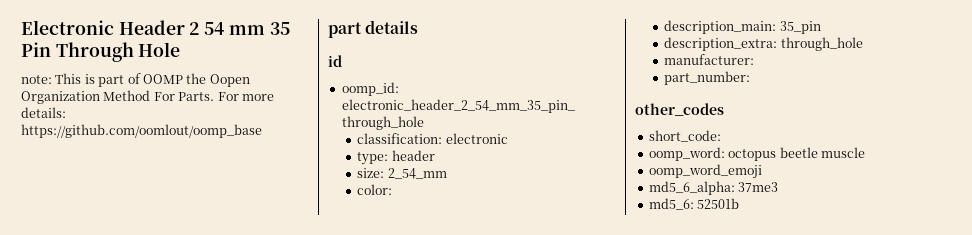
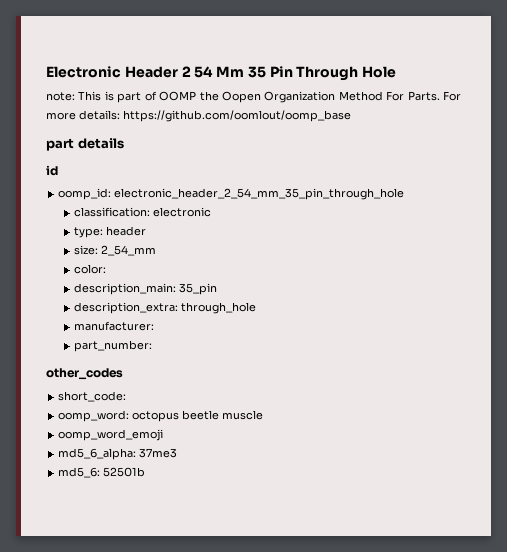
[228,25,265,35] mm -> [216,66,245,77] Mm

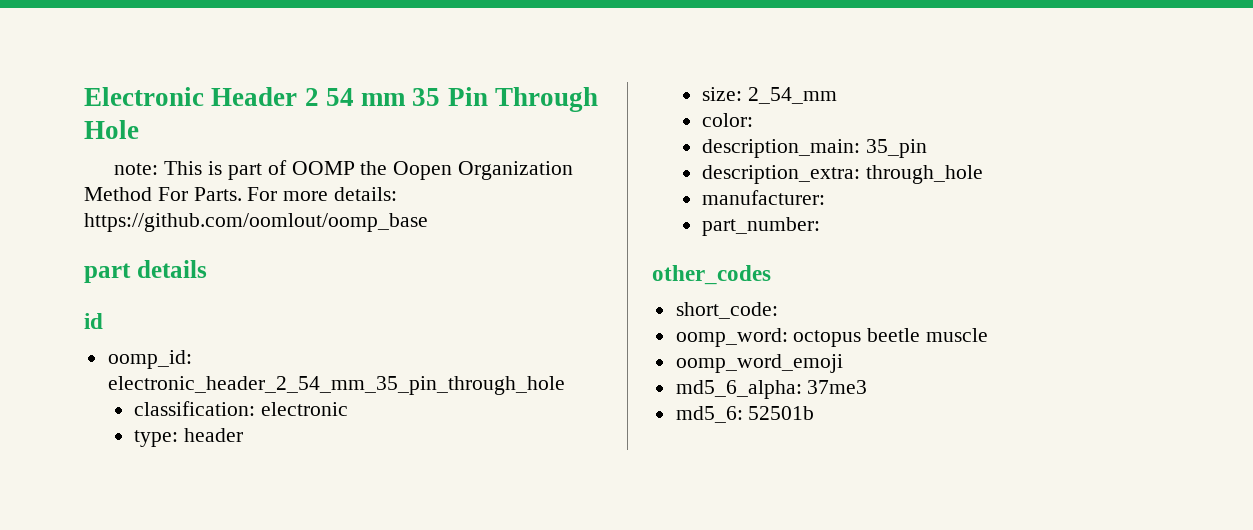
[216,66,245,77] Mm -> [361,93,407,106] mm

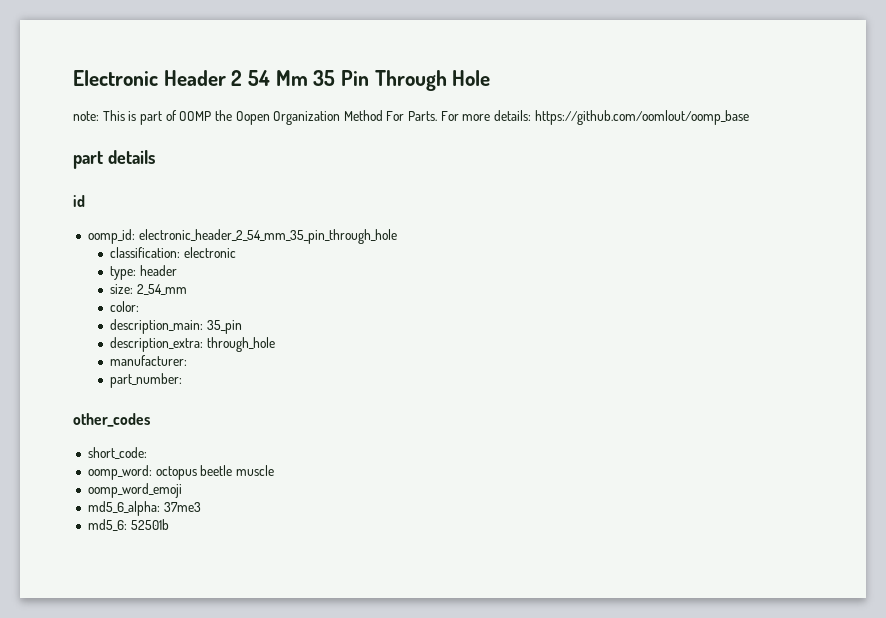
[361,93,407,106] mm -> [275,70,308,86] Mm

